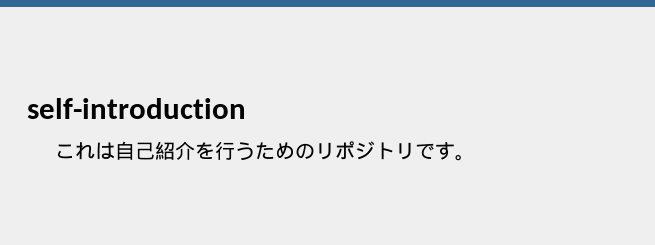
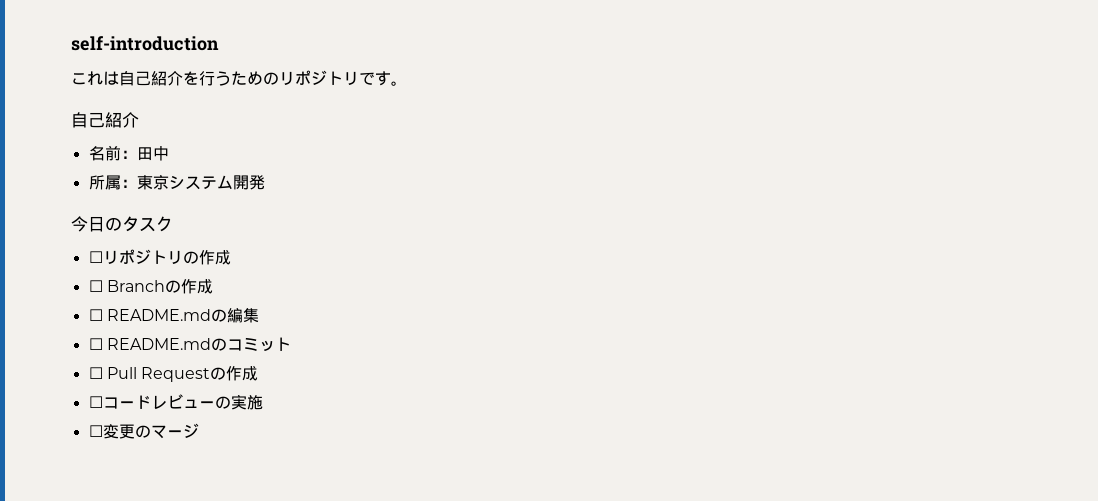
(475, 157) none -> [71,112,139,128] [88,145,169,161] [88,175,265,190] [71,216,173,232] [88,249,231,265] [88,279,213,294] [88,308,259,323] [88,337,291,352] [88,366,259,382] [88,394,263,410] [88,423,199,439] // 自己紹介 // 名前：田中 // 所属：東京システム開発 // 今日のタスク // ☐リポジトリの作成 // ☐ Branchの作成 // ☐ README.mdの編集 // ☐ README.mdのコミット // ☐ Pull Requestの作成 // ☐コードレビューの実施 // ☐変更のマージ

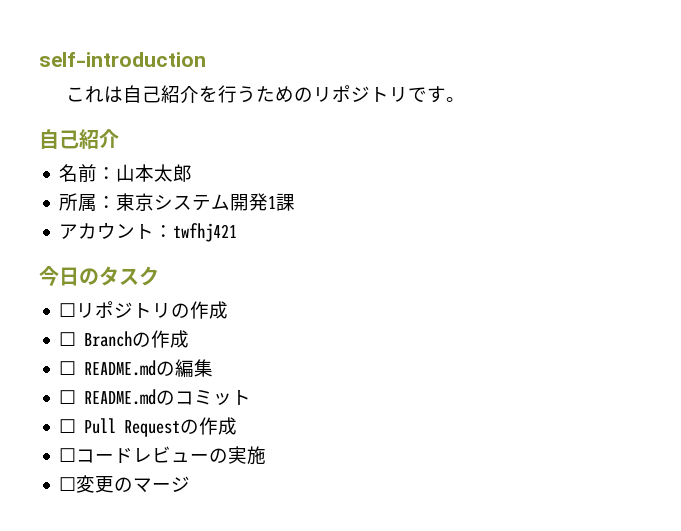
[136,146,169,161] 田中 -> [116,164,193,182] 山本太郎
(265, 182) none -> [268,193,296,211] [59,222,238,242] 1課 // アカウント：twfhj421

